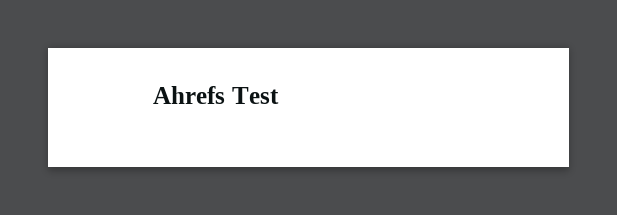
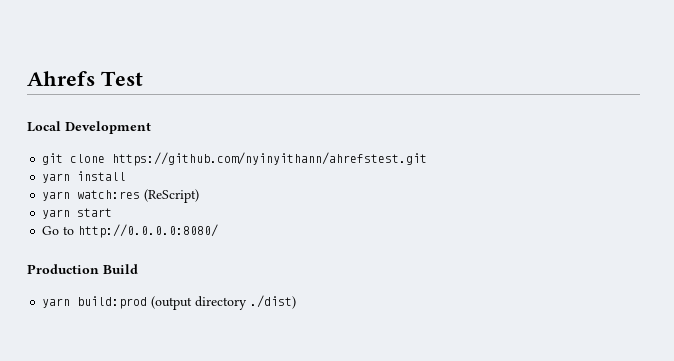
(279, 95) none -> [27,121,151,134] [42,152,428,166] [42,171,127,183] [42,189,200,203] [42,208,113,219] [42,224,219,238] [27,264,138,274] [42,295,297,310] // Local Development // git clone https://github.com/nyinyithann/ahrefstest.git // yarn install // yarn watch:res (ReScript) // yarn start // Go to http://0.0.0.0:8080/ // Production Build // yarn build:prod (output directory ./dist)

